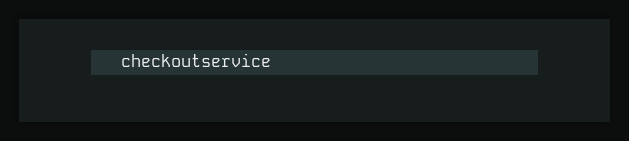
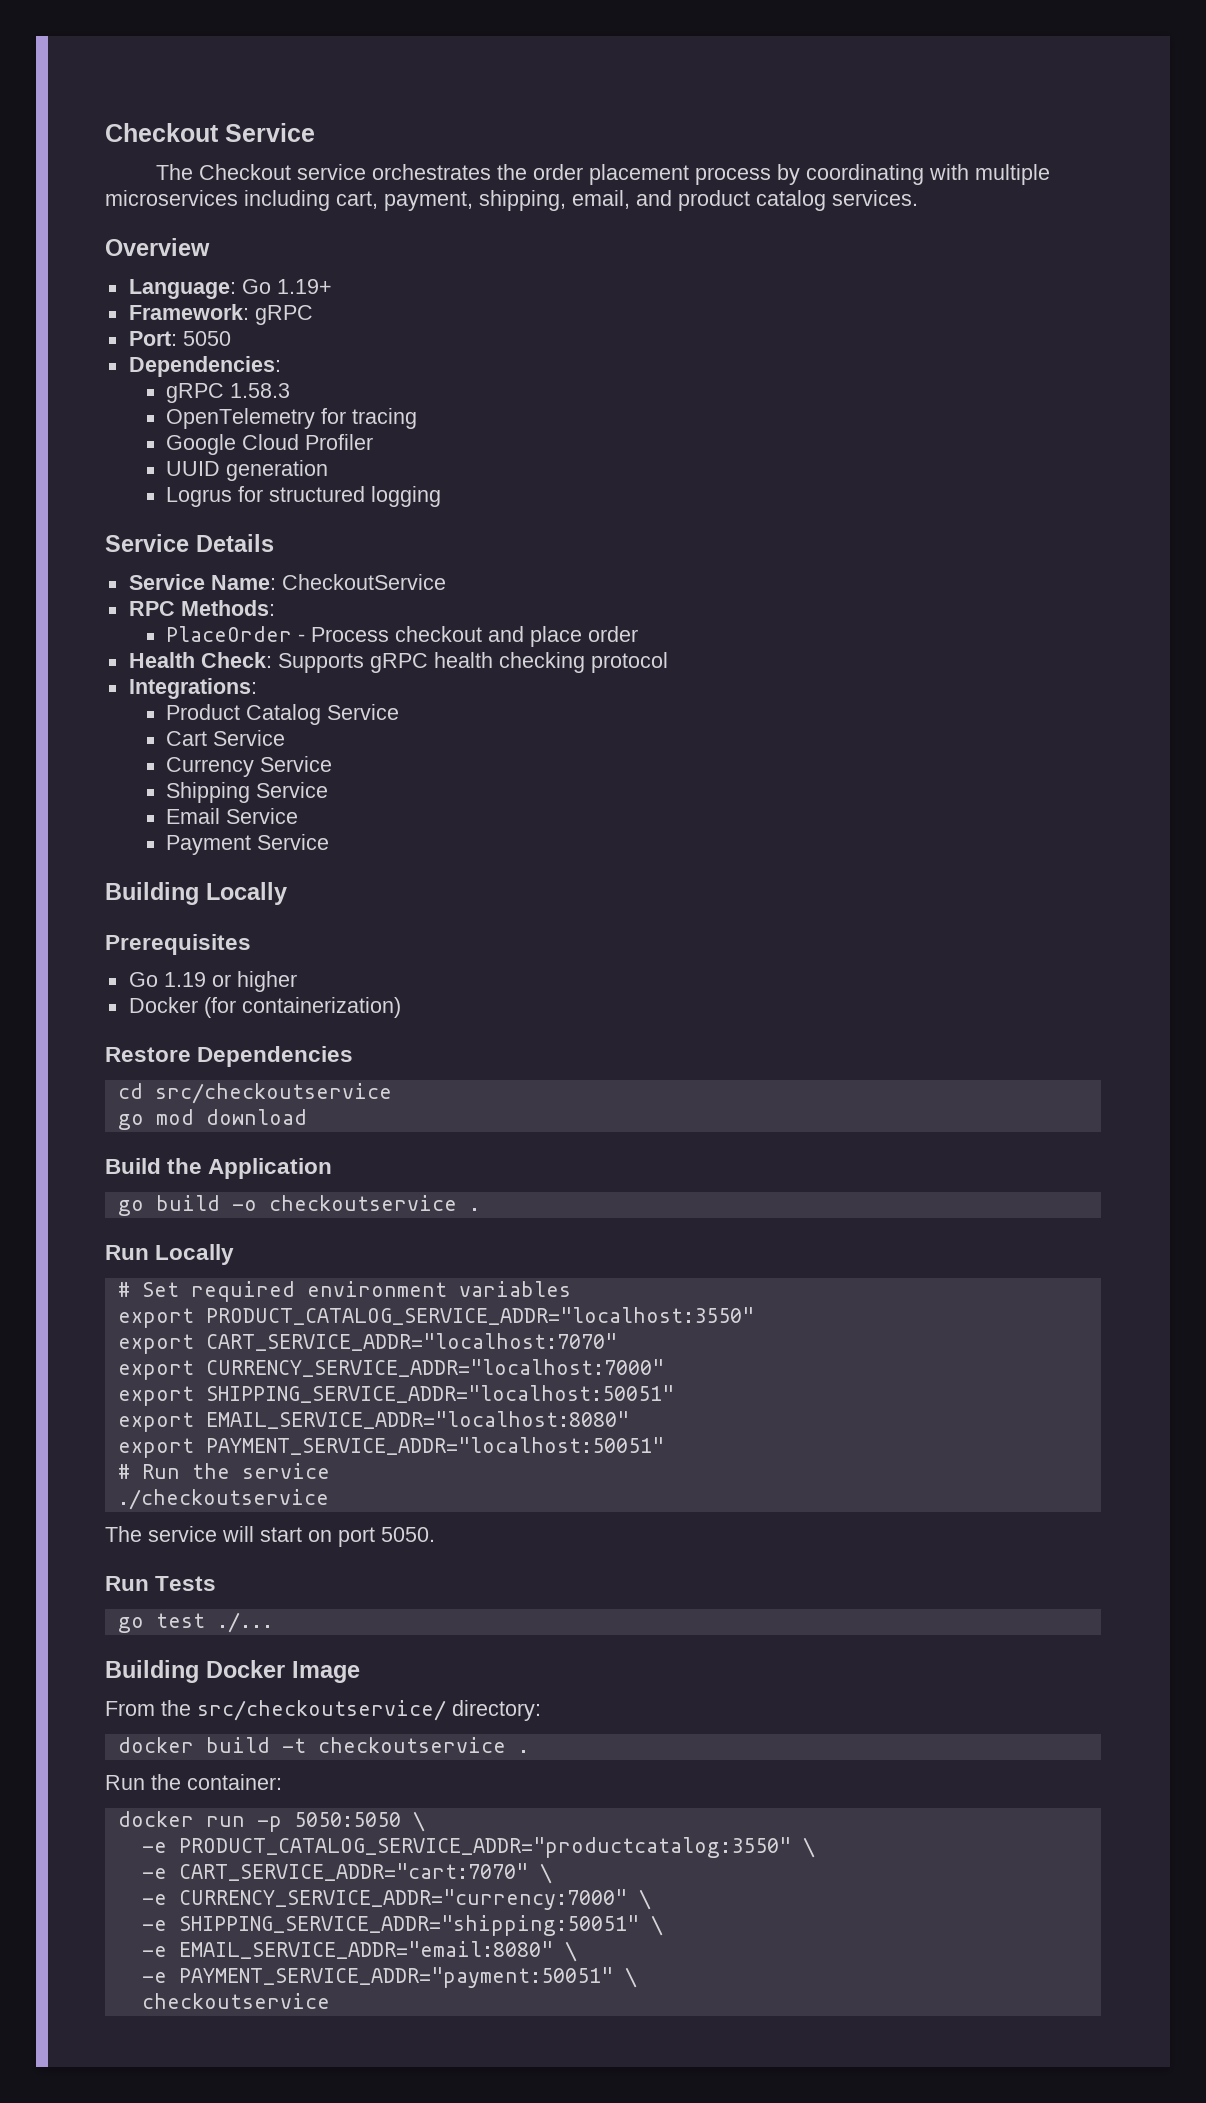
(120, 60) none -> [105,123,315,142] [156,164,1051,185] [105,190,918,211] [105,238,210,256] [128,279,332,299] [128,304,313,325] [128,331,231,346] [128,356,281,377] [166,383,291,403] [166,408,418,429] [166,434,374,455] [166,460,329,481] [166,486,442,507] [105,534,274,552] [128,574,446,590] [128,600,275,616] [166,626,639,647] [128,652,668,673] [128,678,257,699] [166,704,400,725] [166,730,286,746] [166,756,333,777] [166,782,329,803] [166,808,299,824] [166,834,330,855] [105,882,287,905] [105,934,251,955] [128,971,297,992] [128,997,401,1018] [105,1046,354,1067] [117,1083,392,1104] [117,1109,307,1130] [105,1158,333,1179] [117,1195,480,1216] [105,1244,235,1265] [117,1281,571,1302] [117,1307,754,1328] [117,1333,617,1354] [117,1359,664,1380] [117,1385,674,1406] [117,1411,629,1432] [117,1437,664,1458] [117,1463,330,1479] [117,1489,329,1510] [105,1526,435,1547] [105,1576,217,1591] [117,1612,273,1633] [105,1660,360,1683] [105,1700,541,1721] [117,1737,529,1753] [105,1774,282,1790] [117,1811,425,1832] [141,1837,815,1858] [141,1863,552,1884] [141,1889,651,1910] [141,1915,663,1936] [141,1941,577,1962] [141,1967,637,1988] Checkout Service // The Checkout service orchestrates the order placement process by coordinating with multiple microservices including cart, payment, shipping, email, and product catalog services. // Overview // Language: Go 1.19+ // Framework: gRPC // Port: 5050 // Dependencies: // gRPC 1.58.3 // OpenTelemetry for tracing // Google Cloud Profiler // UUID generation // Logrus for structured logging // Service Details // Service Name: CheckoutService // RPC Methods: // PlaceOrder - Process checkout and place order // Health Check: Supports gRPC health checking protocol // Integrations: // Product Catalog Service // Cart Service // Currency Service // Shipping Service // Email Service // Payment Service // Building Locally // Prerequisites // Go 1.19 or higher // Docker (for containerization) // Restore Dependencies // cd src/checkoutservice // go mod download // Build the Application // go build -o checkoutservice . // Run Locally // # Set required environment variables // export PRODUCT_CATALOG_SERVICE_ADDR="localhost:3550" // export CART_SERVICE_ADDR="localhost:7070" // export CURRENCY_SERVICE_ADDR="localhost:7000" // export SHIPPING_SERVICE_ADDR="localhost:50051" // export EMAIL_SERVICE_ADDR="localhost:8080" // export PAYMENT_SERVICE_ADDR="localhost:50051" // # Run the service // ./checkoutservice // The service will start on port 5050. // Run Tests // go test ./... // Building Docker Image // From the src/checkoutservice/ directory: // docker build -t checkoutservice . // Run the container: // docker run -p 5050:5050 \ // -e PRODUCT_CATALOG_SERVICE_ADDR="productcatalog:3550" \ // -e CART_SERVICE_ADDR="cart:7070" \ // -e CURRENCY_SERVICE_ADDR="currency:7000" \ // -e SHIPPING_SERVICE_ADDR="shipping:50051" \ // -e EMAIL_SERVICE_ADDR="email:8080" \ // -e PAYMENT_SERVICE_ADDR="payment:50051" \ //

